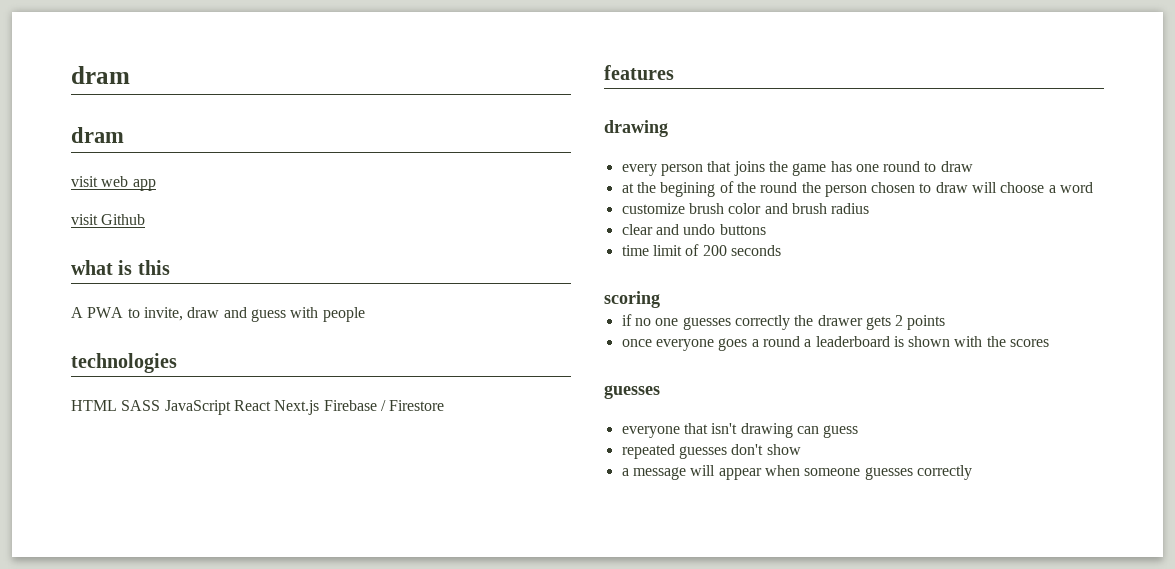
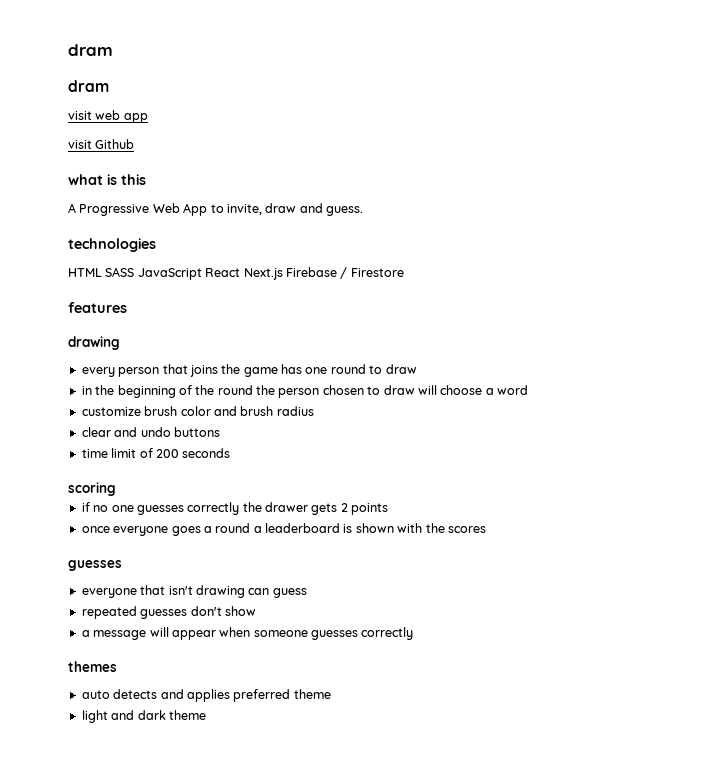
[87,307,124,318] PWA -> [79,203,208,216] Progressive Web App
[250,307,365,322] guess with people -> [326,206,363,216] guess.
[621,182,716,197] at the begining -> [81,385,176,398] in the beginning
(972, 472) none -> [68,661,117,672] [81,689,331,702] [81,710,206,723] // themes // auto detects and applies preferred theme // light and dark theme

